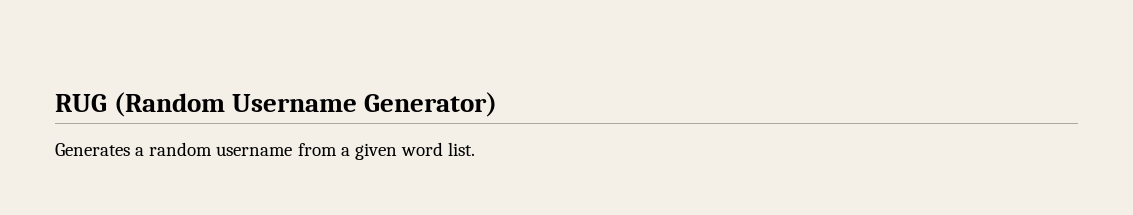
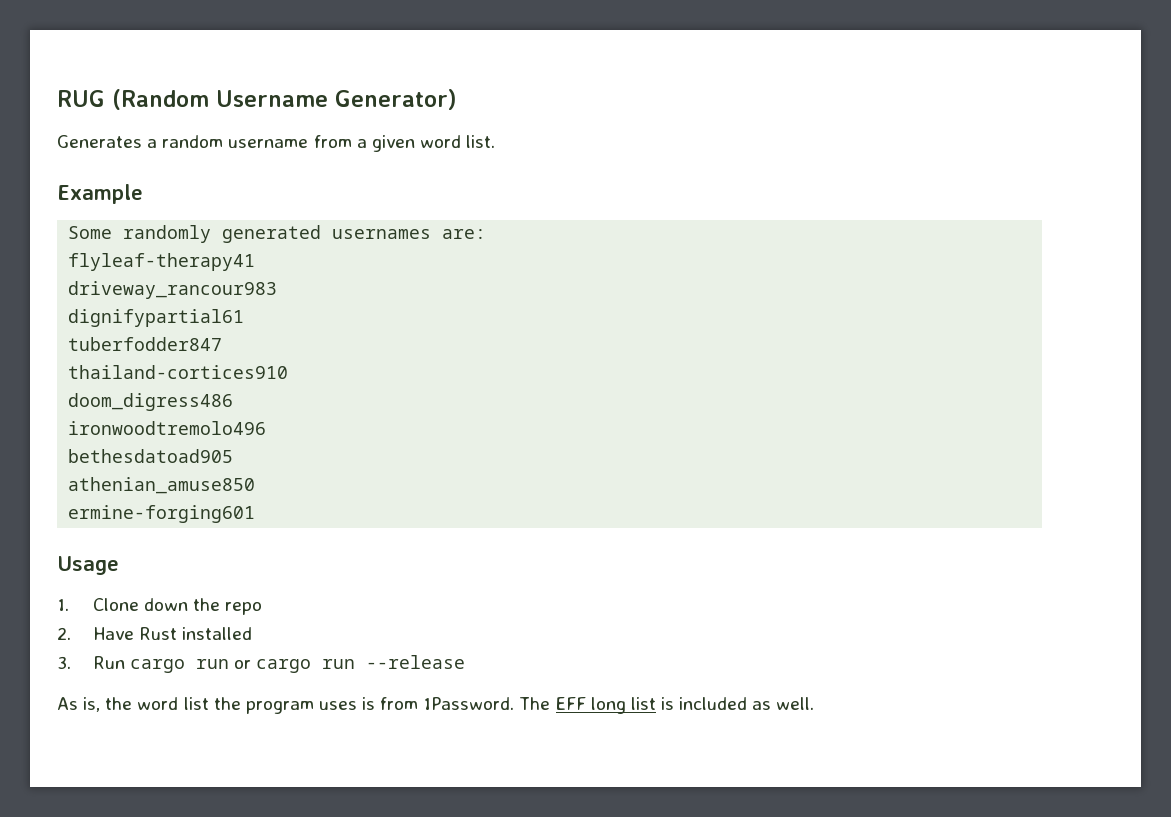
(476, 149) none -> [57,184,143,204] [68,225,487,243] [68,253,256,271] [68,281,278,299] [68,309,245,327] [68,337,223,351] [68,365,289,379] [68,393,234,411] [68,421,267,435] [68,449,234,463] [68,477,256,494] [68,505,256,523] [57,556,119,575] [57,598,263,615] [57,627,253,640] [57,655,466,673] [57,697,815,714] // Example // Some randomly generated usernames are: // flyleaf-therapy41 // driveway_rancour983 // dignifypartial61 // tuberfodder847 // thailand-cortices910 // doom_digress486 // ironwoodtremolo496 // bethesdatoad905 // athenian_amuse850 // ermine-forging601 // Usage // 1. Clone down the repo // 2. Have Rust installed // 3. Run cargo run or cargo run --release // As is, the word list the program uses is from 1Password. The EFF long list is included as well.

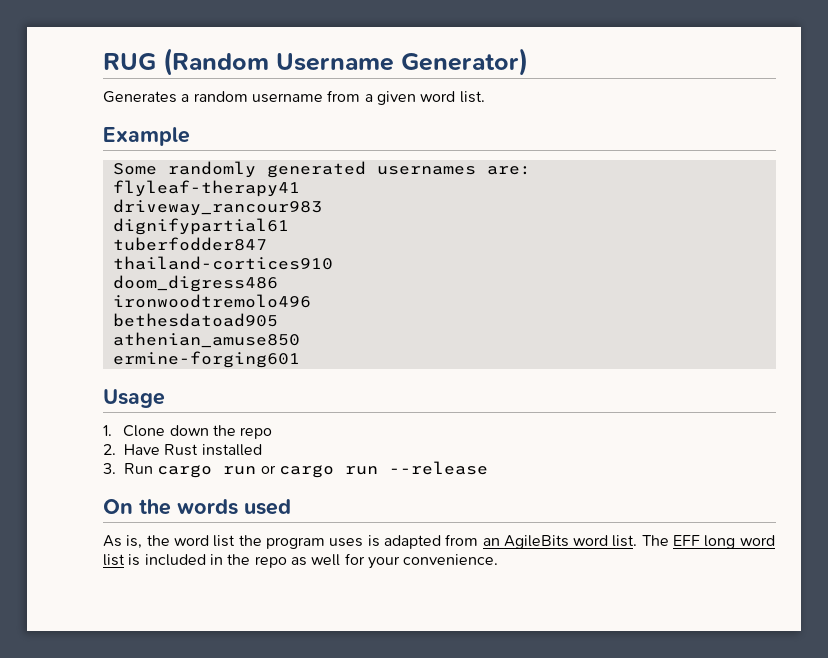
(466, 662) none -> [103,499,291,515] // On the words used
[380,697,515,710] from 1Password. -> [383,534,638,549] adapted from an AgileBits word list.
(626, 705) none -> [739,535,775,546] word
[752,697,815,710] as well. -> [209,553,499,569] in the repo as well for your convenience.

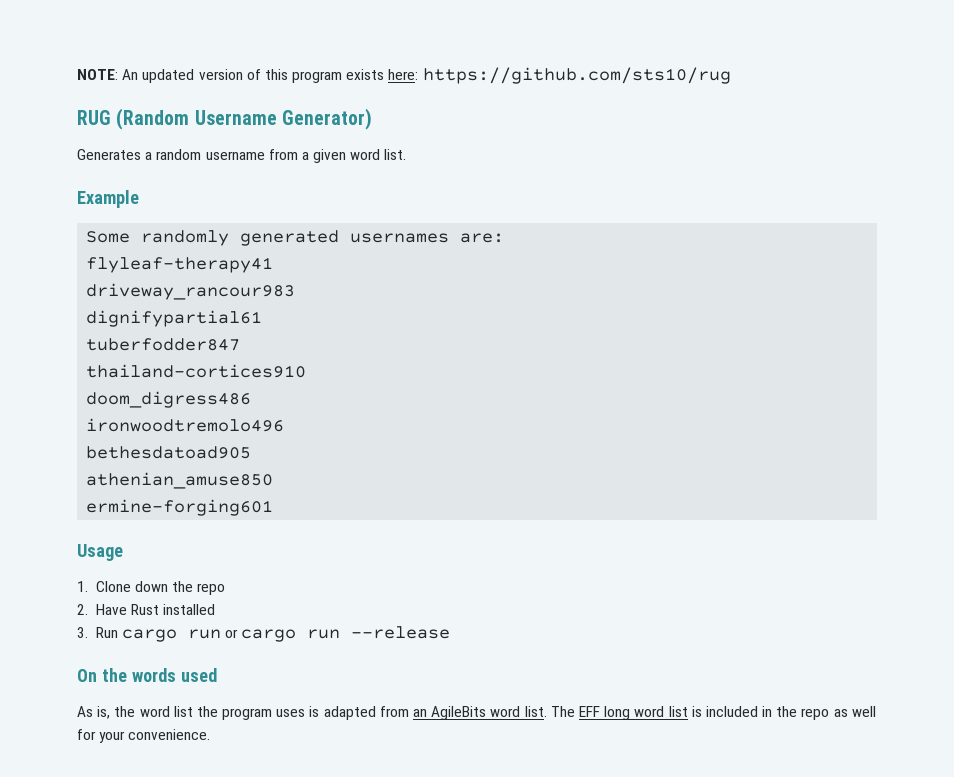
(103, 61) none -> [77,67,731,84] NOTE: An updated version of this program exists here: https://github.com/sts10/rug //

